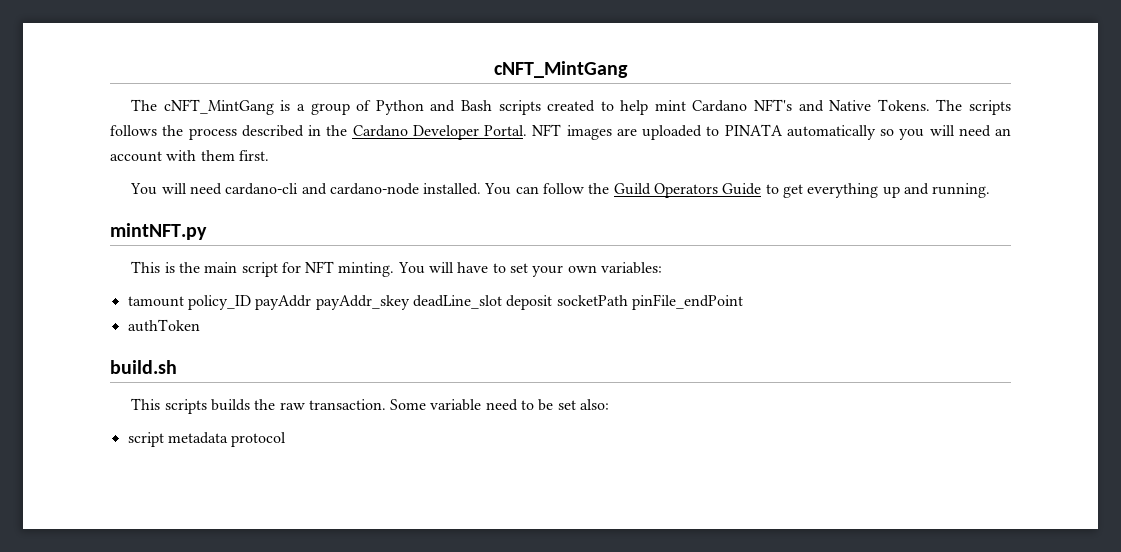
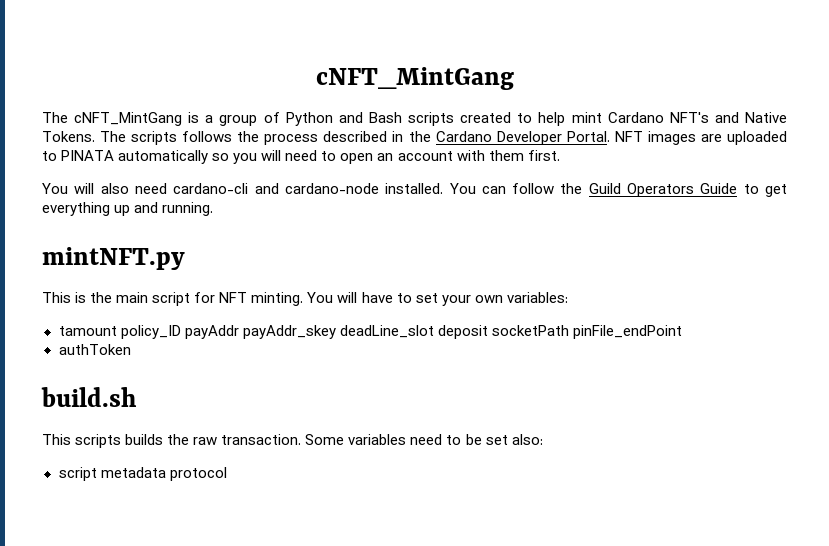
(991, 131) none -> [321,151,374,164] to open
(187, 188) none -> [100,183,129,194] also
[430,399,482,411] variable -> [348,434,407,445] variables

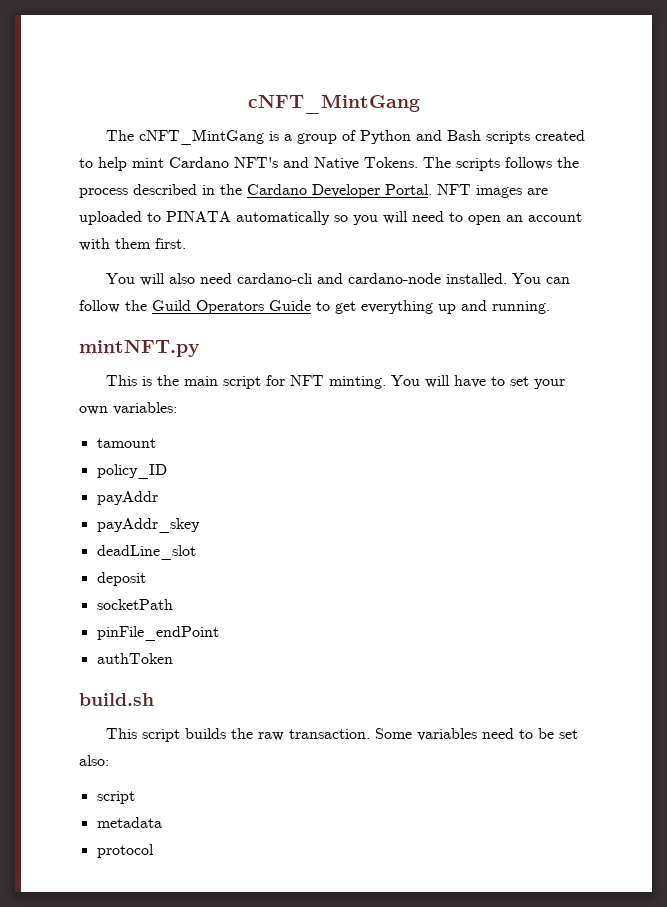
(117, 331) none -> (156, 443) //
(181, 332) none -> (167, 471) //
(239, 332) none -> (158, 498) //
(336, 332) none -> (200, 525) //
(434, 331) none -> (196, 552) //
(488, 332) none -> (146, 579) //
(569, 330) none -> (173, 604) //
[75,434,122,448] scripts -> [142,729,181,742] script
(97, 474) none -> (135, 797) //
(166, 472) none -> (162, 822) //

